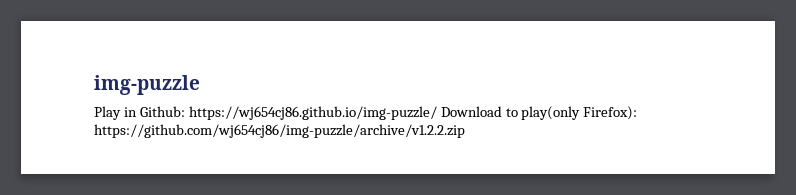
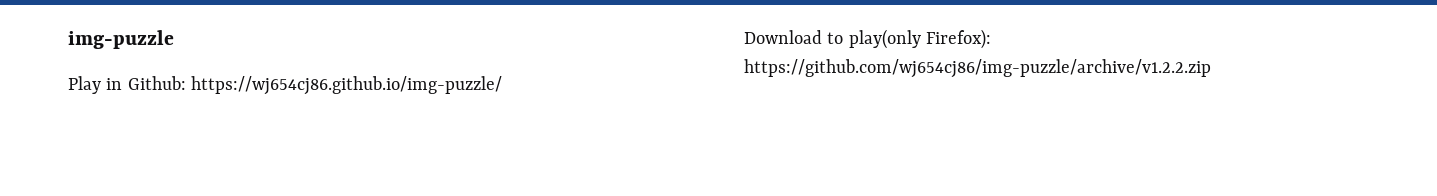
(437, 113) none -> (503, 85) //

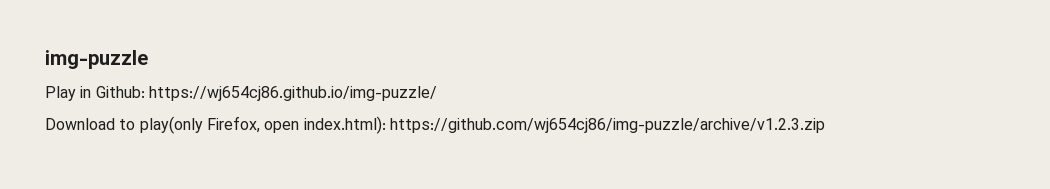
[926,29,992,49] [744,59,1211,78] Firefox): https://github.com/wj654cj86/img-puzzle/archive/v1.2.2.zip -> [206,116,825,134] Firefox, open index.html): https://github.com/wj654cj86/img-puzzle/archive/v1.2.3.zip

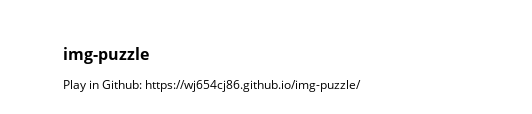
[45,116,825,134] // Download to play(only Firefox, open index.html): https://github.com/wj654cj86/img-puzzle/archive/v1.2.3.zip -> (362, 86) none

